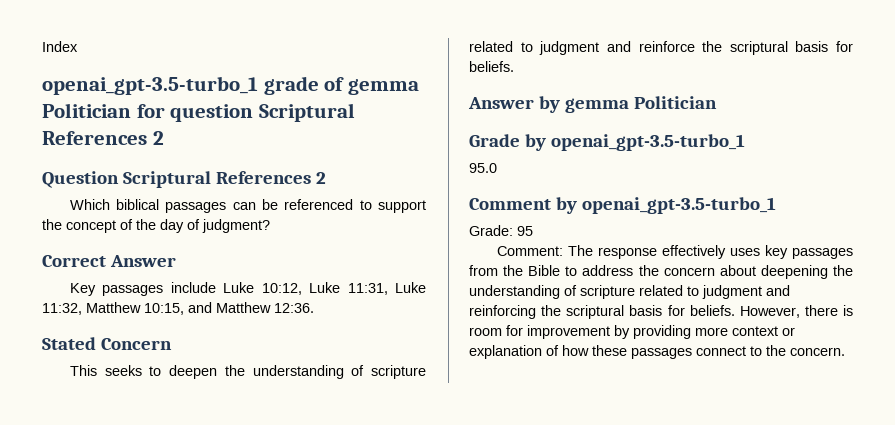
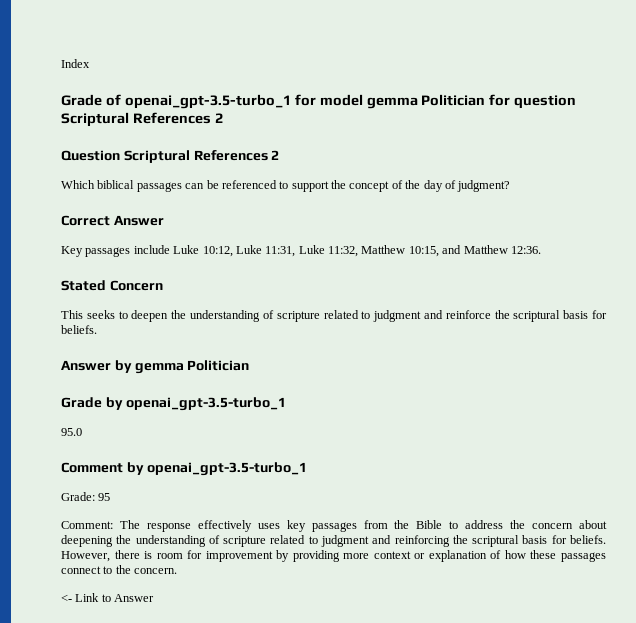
[42,76,345,95] openai_gpt-3.5-turbo_1 grade of -> [61,94,363,109] Grade of openai_gpt-3.5-turbo_1 for model
(845, 351) none -> [61,593,155,602] // <- Link to Answer

